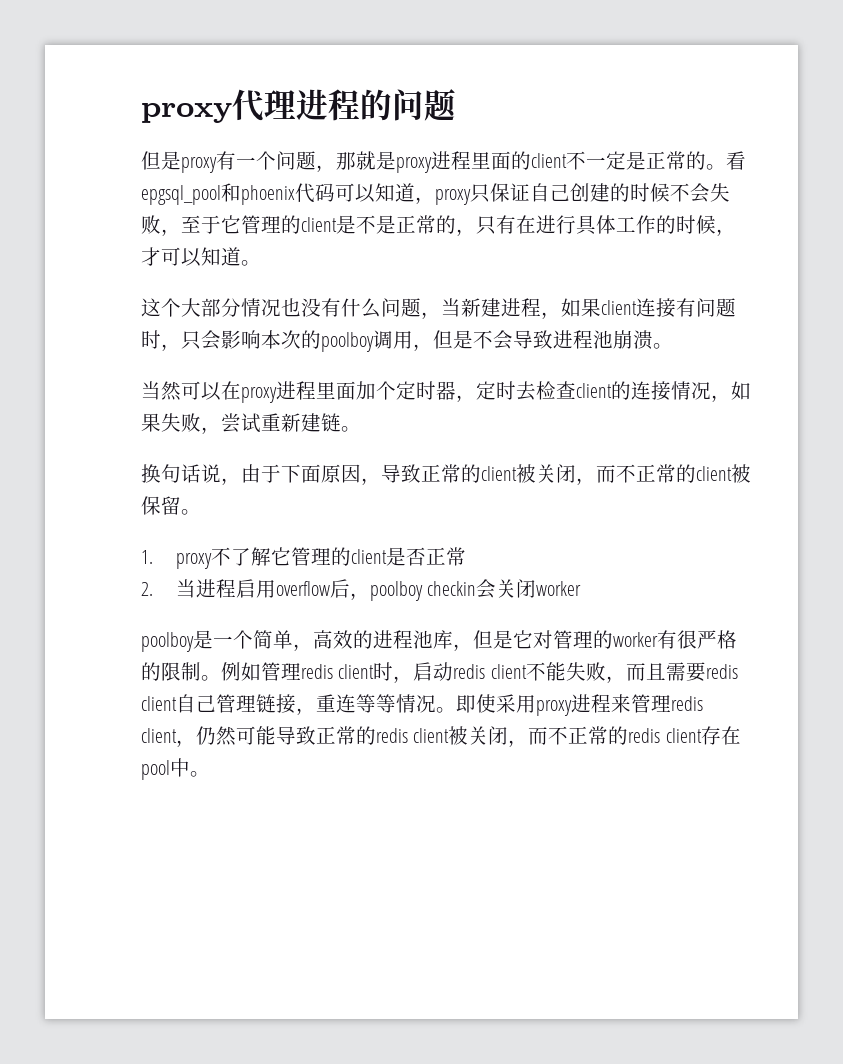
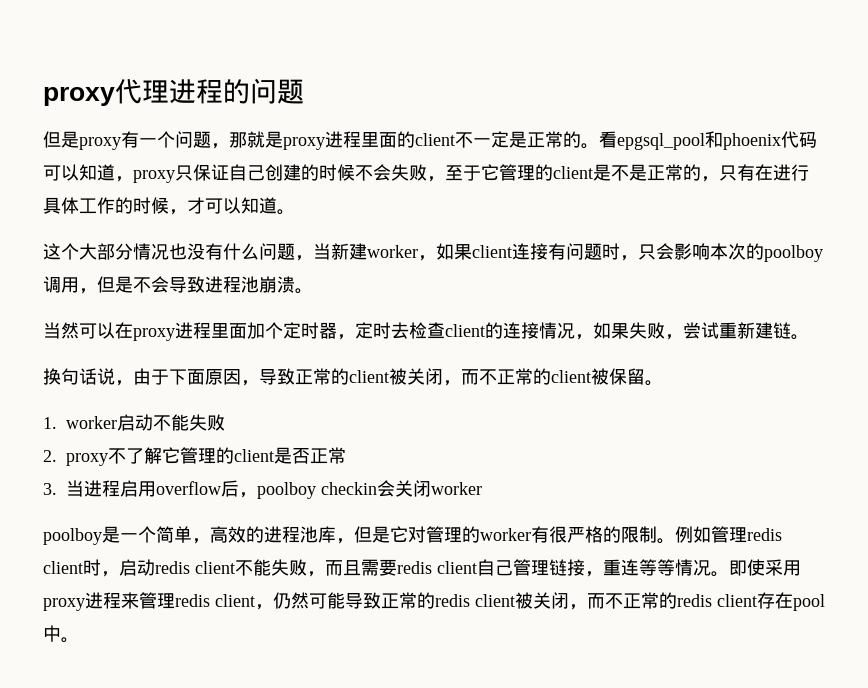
[501,298,541,317] 进程 -> [367,245,418,258] worker
(153, 557) none -> [66,414,225,431] [43,450,57,462] worker启动不能失败 // 2.
[141,582,153,596] 2. -> [43,483,57,495] 3.

